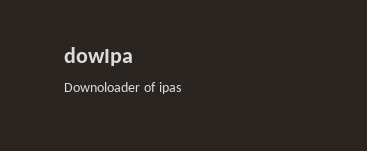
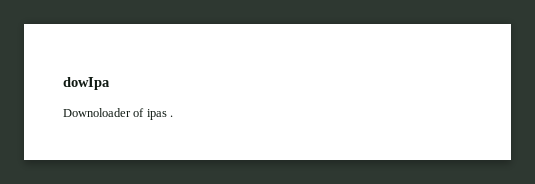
(181, 88) none -> [170,115,174,117] .

